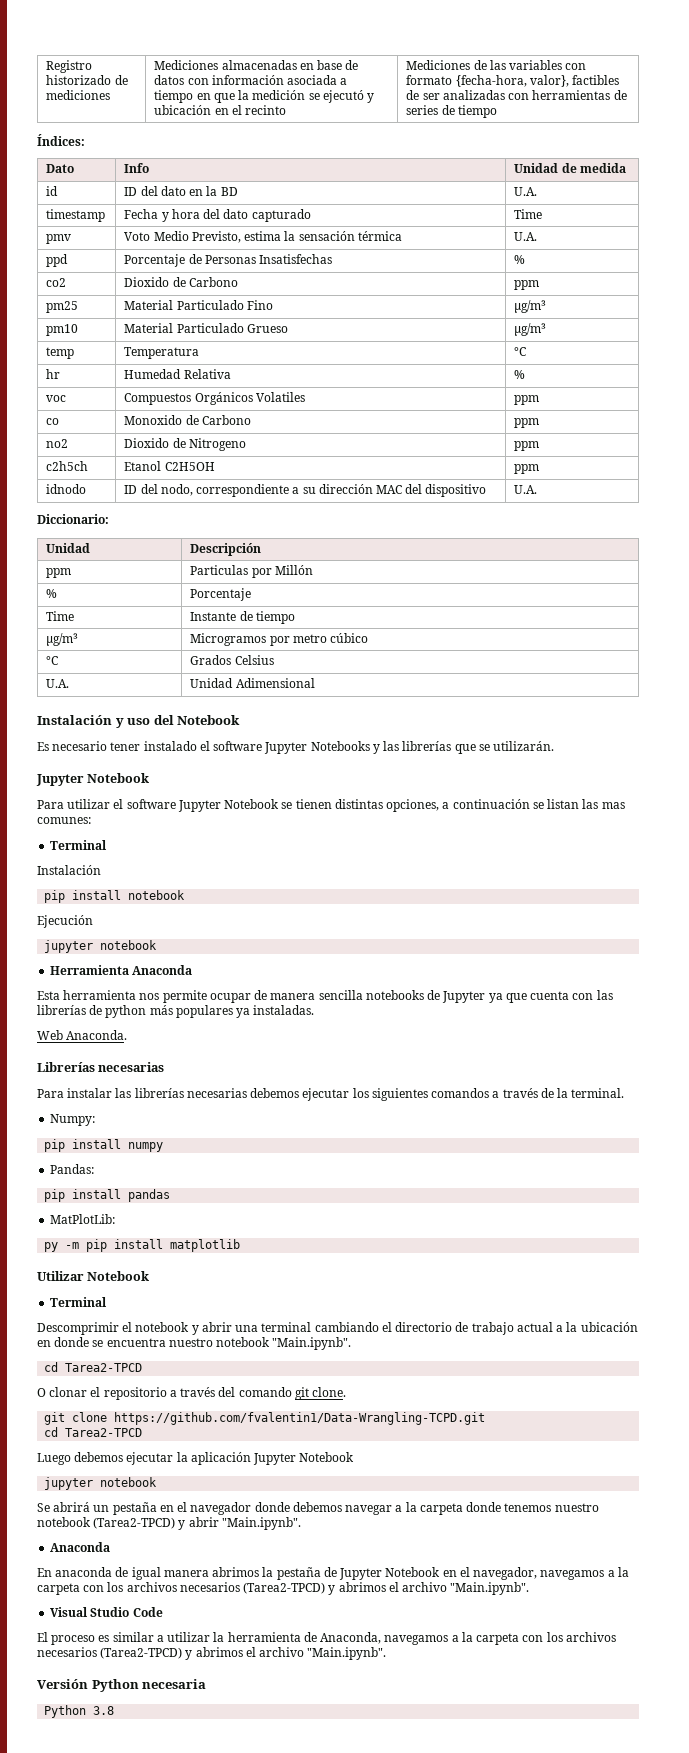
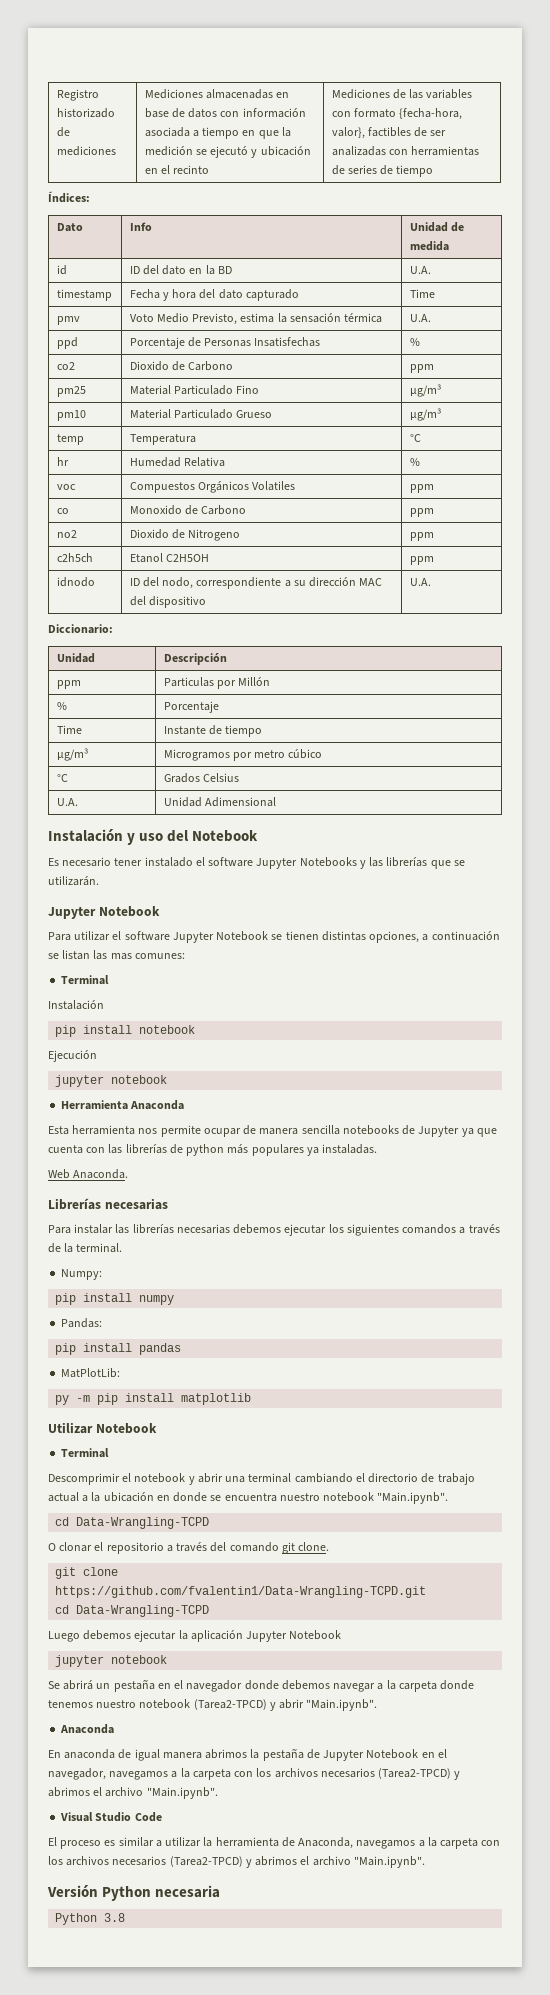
[65,1363,143,1372] Tarea2-TPCD -> [76,1517,210,1529] Data-Wrangling-TCPD
[65,1428,143,1437] Tarea2-TPCD -> [76,1605,210,1617] Data-Wrangling-TCPD

